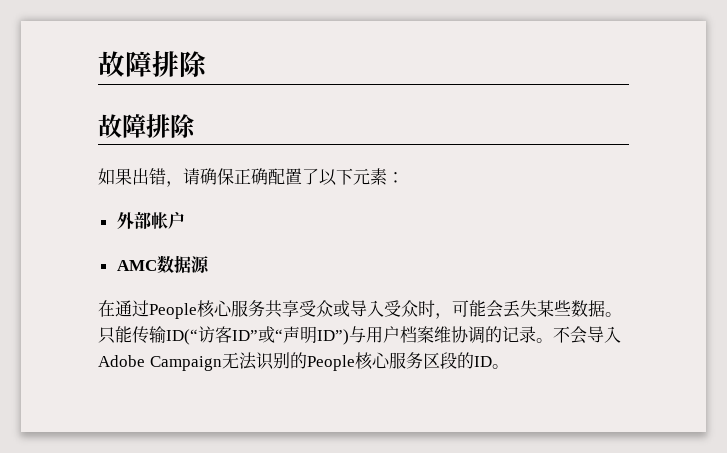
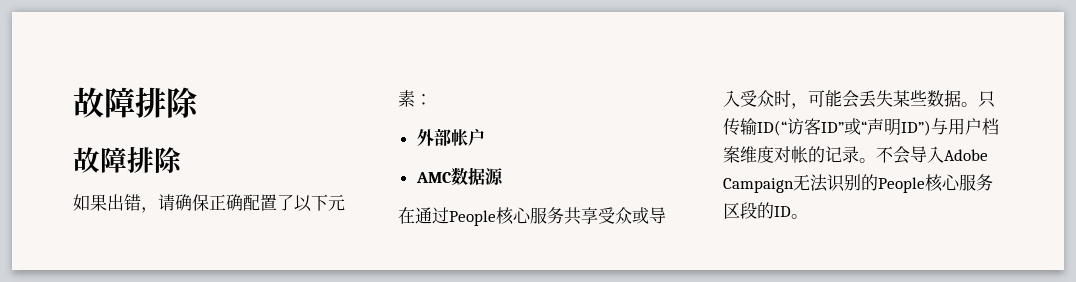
[115,326,132,343] 能 -> (995, 99) none
[451,326,485,344] 协调 -> [757,146,808,163] 度对帐

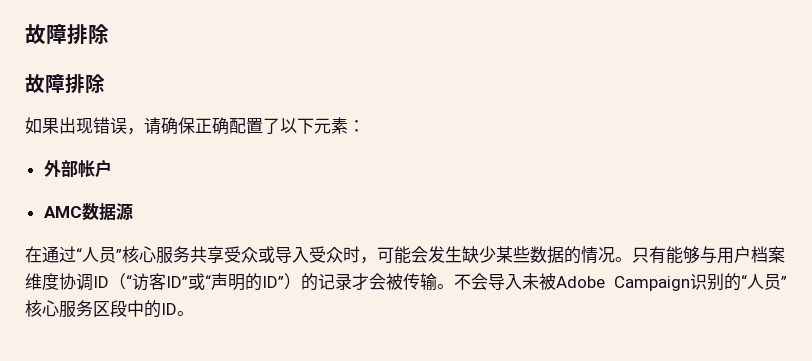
[124,194,141,211] 错 -> [76,117,127,134] 现错误
[449,210,496,226] People -> [76,247,122,263] “人员”
[859,90,995,108] [723,118,787,136] 丢失某些数据。只传输ID(“ -> [428,246,785,264] [25,273,132,291] 发生缺少某些数据的情况。只有能够与用户档案维度协调ID（“
[901,118,999,136] [723,146,859,163] ID”)与用户档案维度对帐的记录 -> [245,273,437,291] 的ID”）的记录才会被传输
(944, 154) none -> [522,273,556,290] 未被
[793,174,925,193] 无法识别的People -> [690,273,787,291] 识别的“人员”
(757, 210) none -> [127,300,144,317] 中

